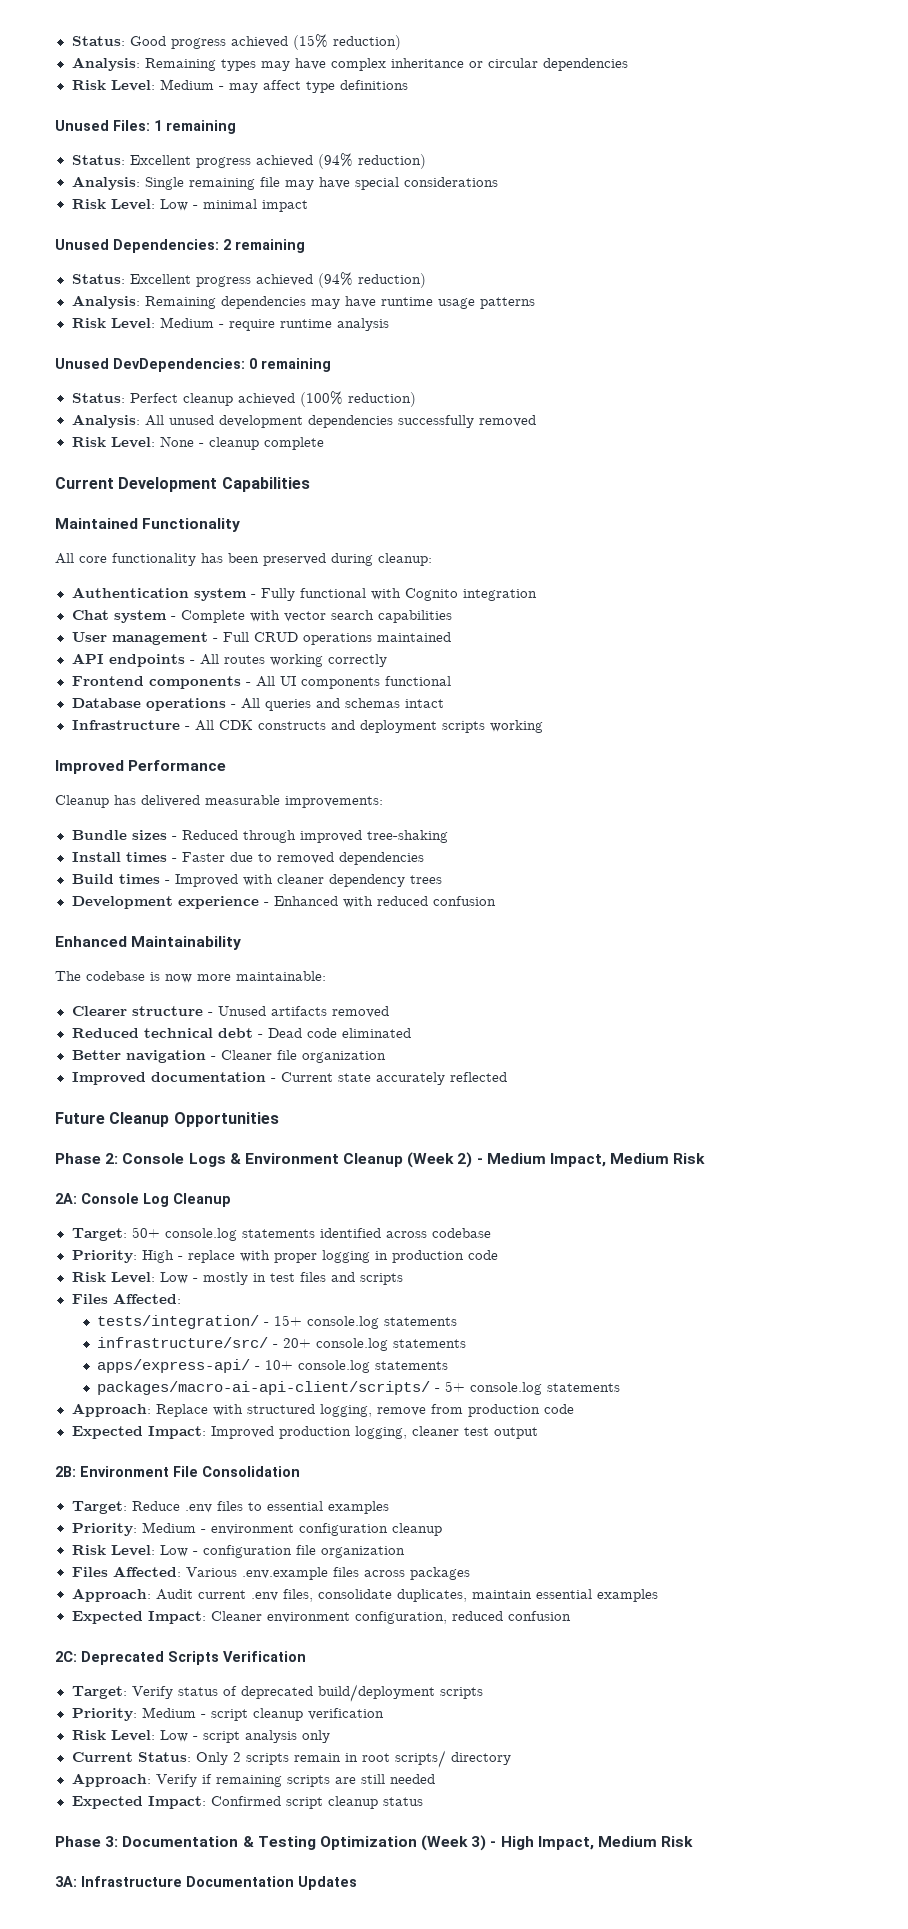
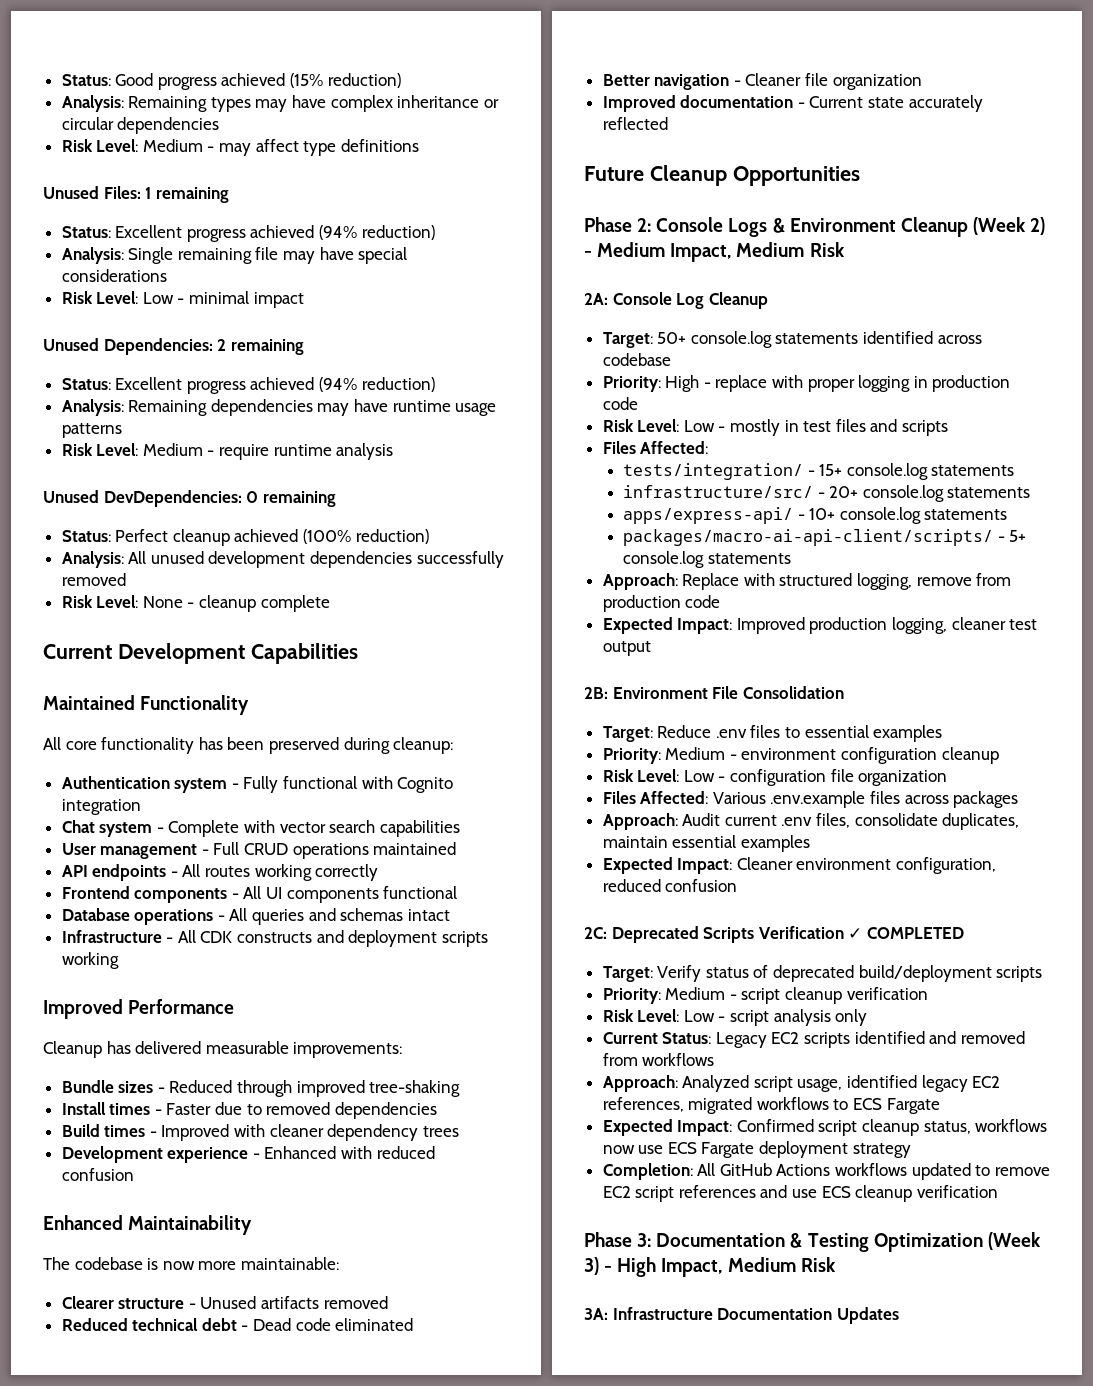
(306, 1656) none -> [848,927,964,939] ✓ COMPLETED
[195,1750,511,1768] [71,1773,435,1787] Only 2 scripts remain in root scripts/ directory // Approach: Verify if remaining scripts are still needed -> [715,1031,1025,1048] [602,1053,715,1066] [602,1075,1001,1092] [602,1097,940,1114] Legacy EC2 scripts identified and removed from workflows // Approach: Analyzed script usage, identified legacy EC2 references, migrated workflows to ECS Fargate
[382,1797,423,1806] status -> [923,1119,1048,1134] [602,1141,911,1158] [602,1163,1050,1180] [602,1185,998,1202] status, workflows now use ECS Fargate deployment strategy // Completion: All GitHub Actions workflows updated to remove EC2 script references and use ECS cleanup verification

